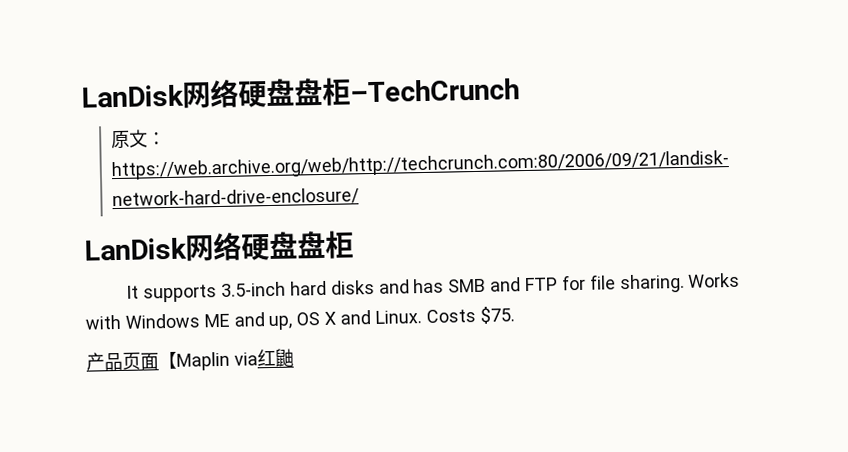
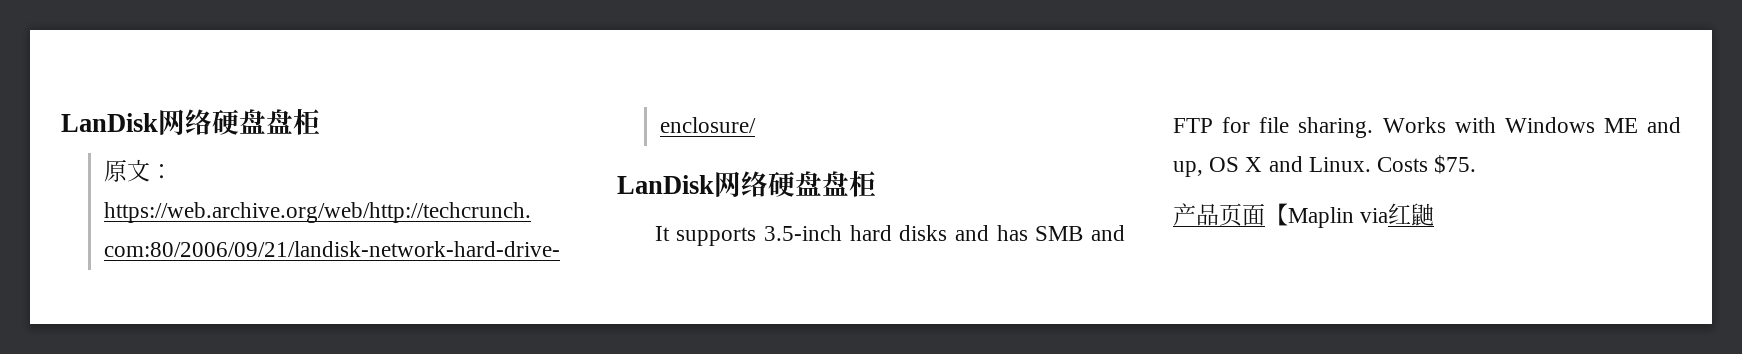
[81,77,520,109] LanDisk网络硬盘盘柜–TechCrunch -> [61,108,320,135] LanDisk网络硬盘盘柜

